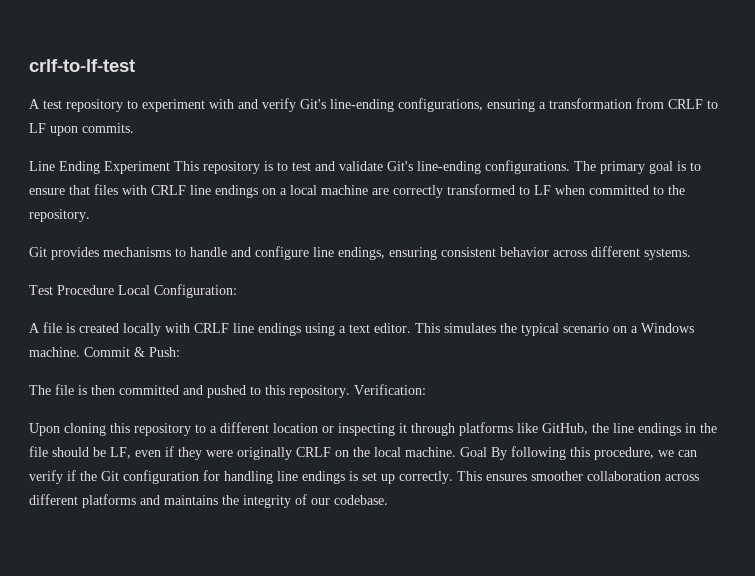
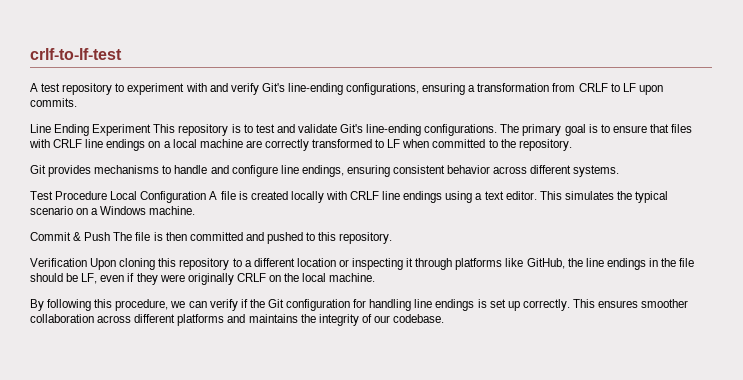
[154,284,237,298] Configuration: // -> [140,191,207,203] Configuration
(80, 352) none -> (196, 210) //
[149,347,180,357] Push: // -> [84,232,111,241] Push
[354,384,426,395] Verification: // -> [30,258,87,267] // Verification
[460,447,487,457] Goal -> (376, 277) //

